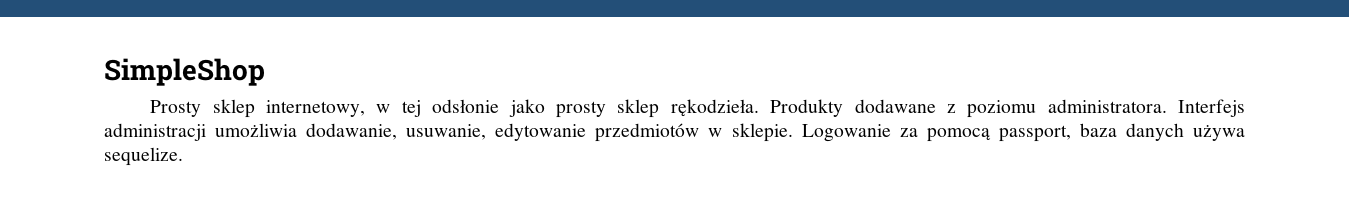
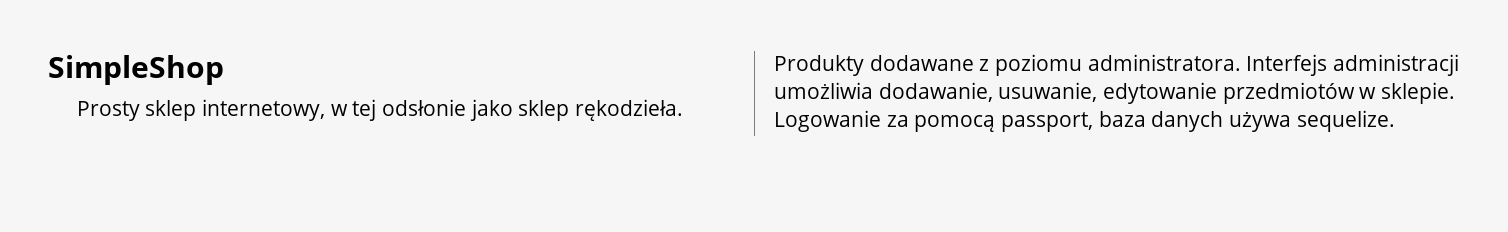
[555,101,606,118] prosty -> (513, 110) none

